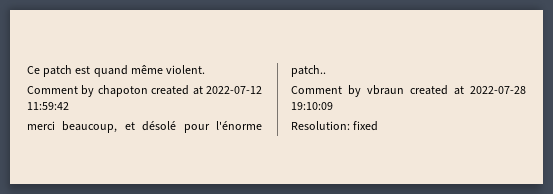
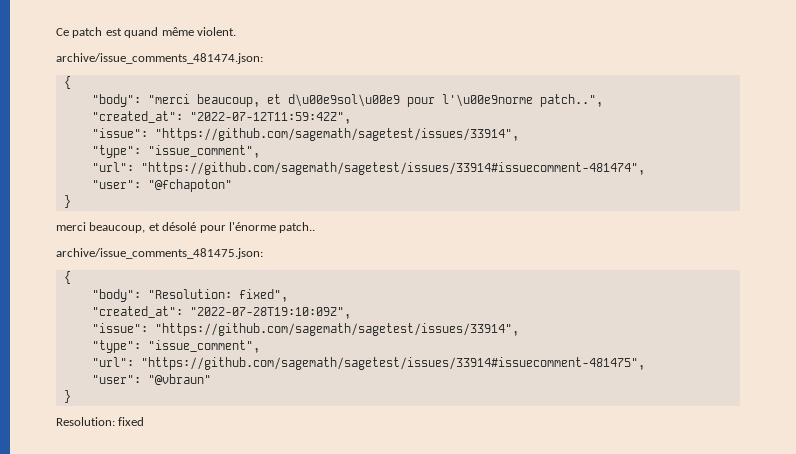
[27,85,262,97] [27,102,69,110] Comment by chapoton created at 2022-07-12 11:59:42 -> [56,53,263,64] [63,76,71,89] [91,94,603,107] [91,111,351,124] [91,128,519,141] [91,145,260,158] [91,162,645,175] [91,179,232,192] [63,195,71,208] archive/issue_comments_481474.json: // { // "body": "merci beaucoup, et d\u00e9sol\u00e9 pour l'\u00e9norme patch..", // "created_at": "2022-07-12T11:59:42Z", // "issue": "https://github.com/sagemath/sagetest/issues/33914", // "type": "issue_comment", // "url": "https://github.com/sagemath/sagetest/issues/33914#issuecomment-481474", // "user": "@fchapoton" // }
[291,85,526,97] [291,102,333,110] Comment by vbraun created at 2022-07-28 19:10:09 -> [56,248,263,259] [63,271,71,284] [91,289,288,302] [91,306,351,319] [91,323,519,336] [91,340,260,353] [91,357,645,370] [91,374,211,385] [63,390,71,403] archive/issue_comments_481475.json: // { // "body": "Resolution: fixed", // "created_at": "2022-07-28T19:10:09Z", // "issue": "https://github.com/sagemath/sagetest/issues/33914", // "type": "issue_comment", // "url": "https://github.com/sagemath/sagetest/issues/33914#issuecomment-481475", // "user": "@vbraun" // }

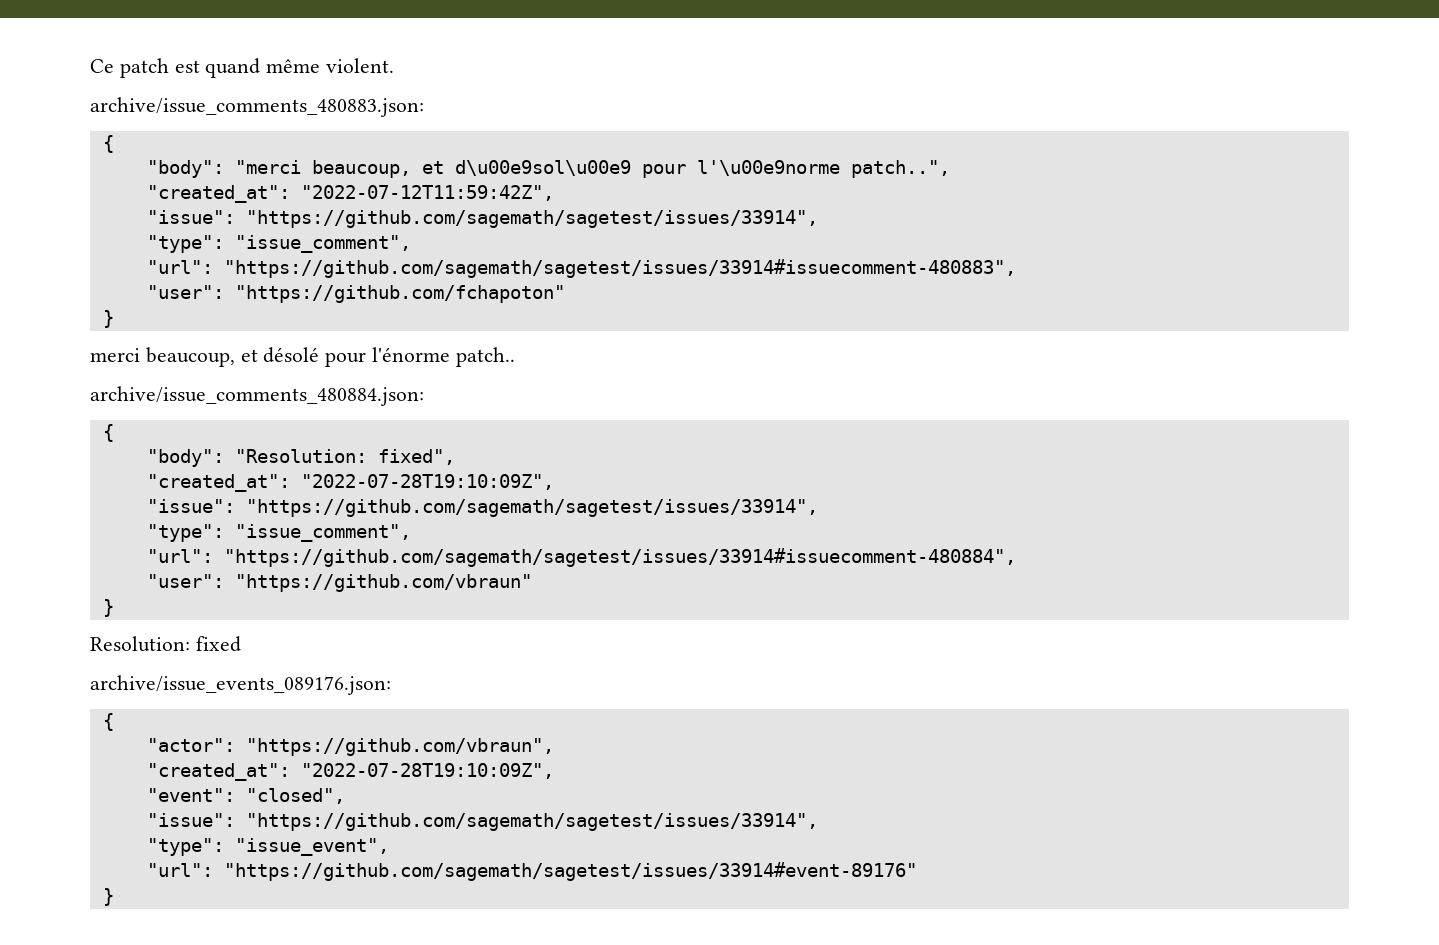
[56,53,263,64] archive/issue_comments_481474.json: -> [90,97,424,117] archive/issue_comments_480883.json:
[140,162,645,175] [91,179,232,192] "https://github.com/sagemath/sagetest/issues/33914#issuecomment-481474", // "user": "@fchapoton" -> [223,259,1016,278] [146,285,565,303] "https://github.com/sagemath/sagetest/issues/33914#issuecomment-480883", // "user": "https://github.com/fchapoton"
[56,248,263,259] archive/issue_comments_481475.json: -> [90,386,424,406] archive/issue_comments_480884.json:
[140,357,645,370] [91,374,211,385] "https://github.com/sagemath/sagetest/issues/33914#issuecomment-481475", // "user": "@vbraun" -> [223,548,1016,567] [146,574,532,592] "https://github.com/sagemath/sagetest/issues/33914#issuecomment-480884", // "user": "https://github.com/vbraun"
(145, 421) none -> [90,675,391,695] [102,713,114,731] [146,738,554,756] [146,763,554,781] [146,788,345,804] [146,813,818,831] [146,838,389,856] [146,862,917,881] [102,888,114,906] // archive/issue_events_089176.json: // { // "actor": "https://github.com/vbraun", // "created_at": "2022-07-28T19:10:09Z", // "event": "closed", // "issue": "https://github.com/sagemath/sagetest/issues/33914", // "type": "issue_event", // "url": "https://github.com/sagemath/sagetest/issues/33914#event-89176" // }

